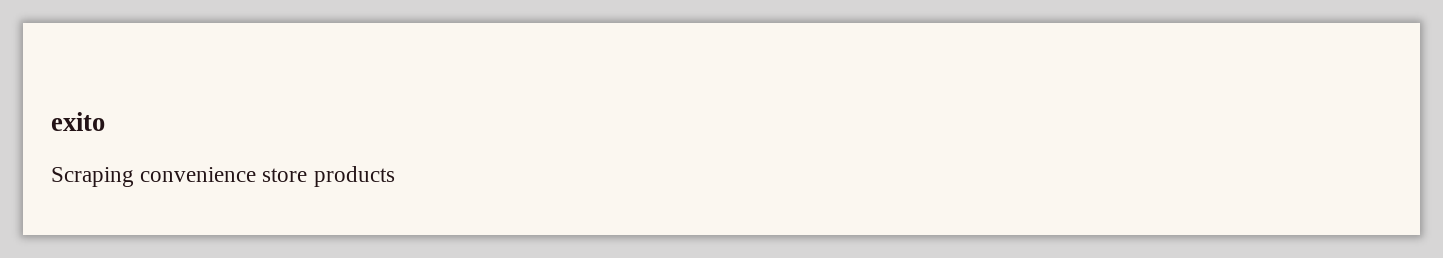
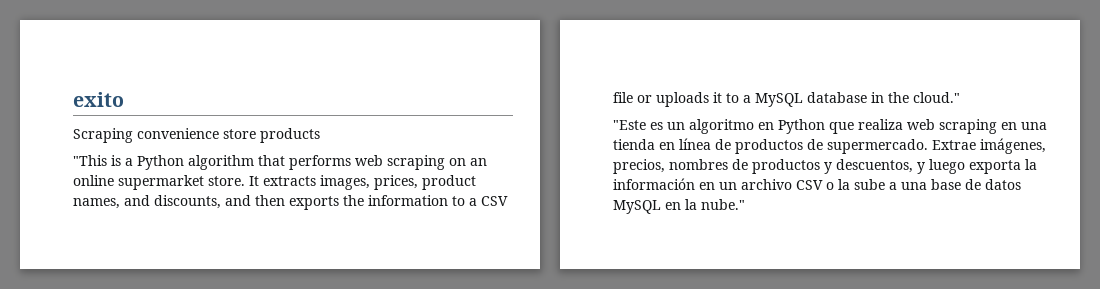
(395, 176) none -> [73,155,487,170] [73,175,476,190] [73,195,508,210] [613,92,960,107] [613,119,1047,134] [613,138,1046,154] [613,159,1037,174] [613,178,1021,190] [613,199,745,214] // "This is a Python algorithm that performs web scraping on an online supermarket store. It extracts images, prices, product names, and discounts, and then exports the information to a CSV file or uploads it to a MySQL database in the cloud." // "Este es un algoritmo en Python que realiza web scraping en una tienda en línea de productos de supermercado. Extrae imágenes, precios, nombres de productos y descuentos, y luego exporta la información en un archivo CSV o la sube a una base de datos MySQL en la nube."

